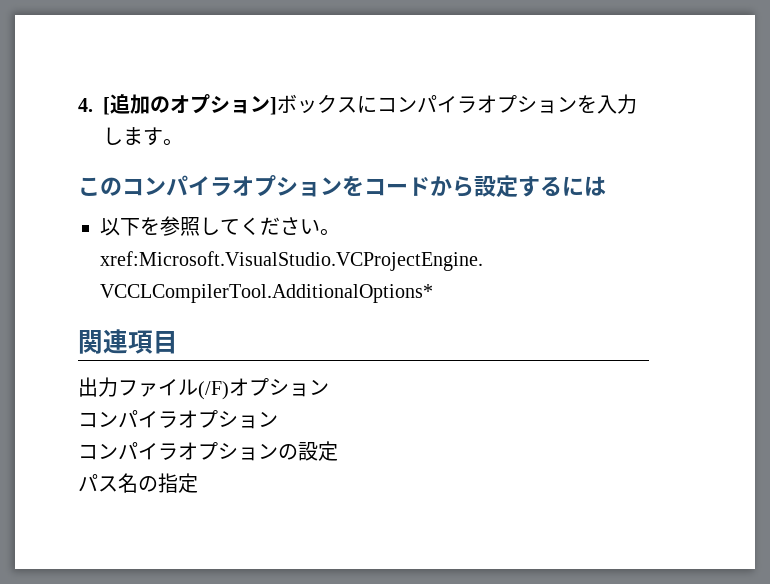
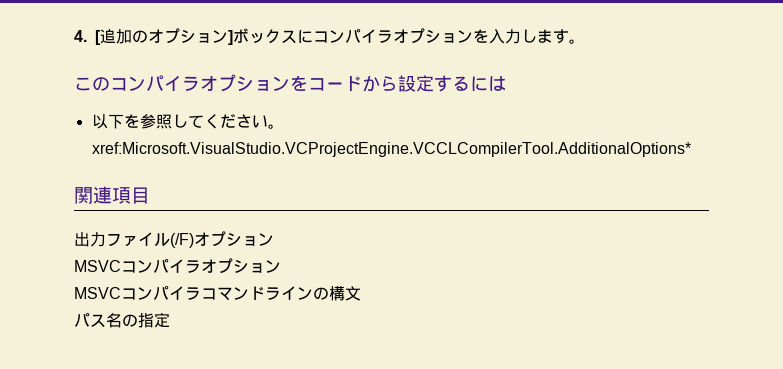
(329, 387) none -> [74,260,121,272] MSVC
[78,441,338,461] コンパイラオプションの設定 -> [74,286,361,301] MSVCコンパイラコマンドラインの構文

